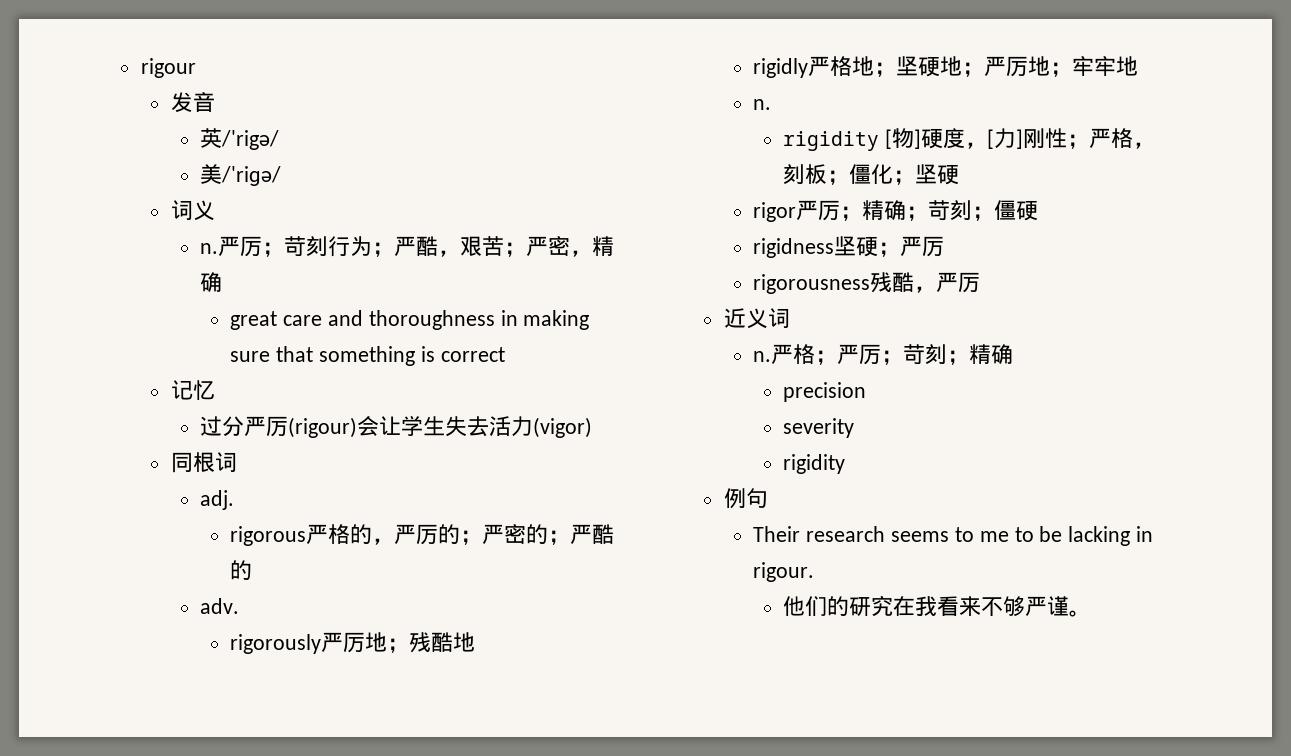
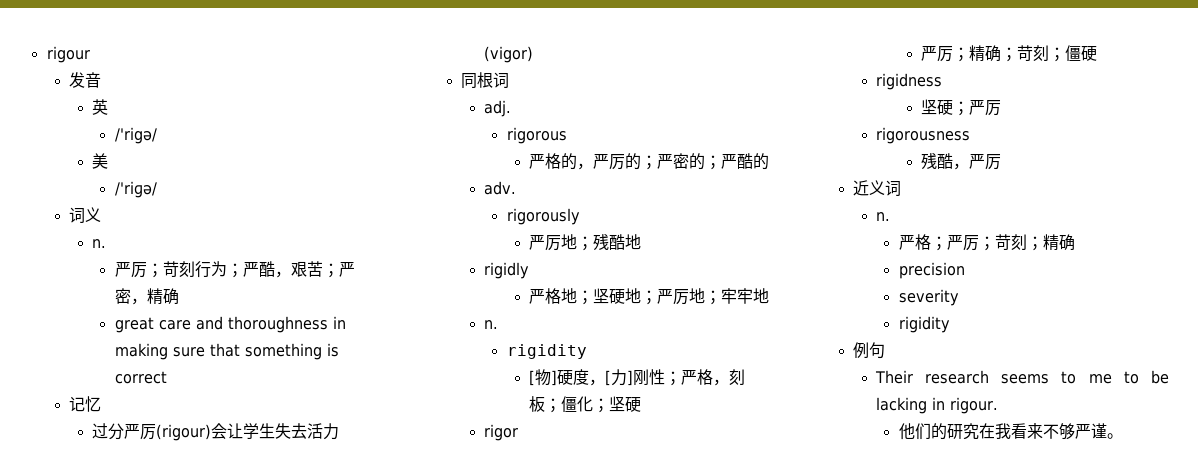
(223, 138) none -> (108, 107) //
(223, 174) none -> (108, 161) //
(219, 248) none -> (106, 243) //
(307, 536) none -> (567, 135) //
(322, 644) none -> (580, 216) //
(809, 68) none -> (529, 270) //
(880, 141) none -> (587, 351) //
(797, 212) none -> (518, 432) //
(835, 248) none -> (942, 81) //
(871, 284) none -> (970, 135) //
(772, 356) none -> (890, 216) //

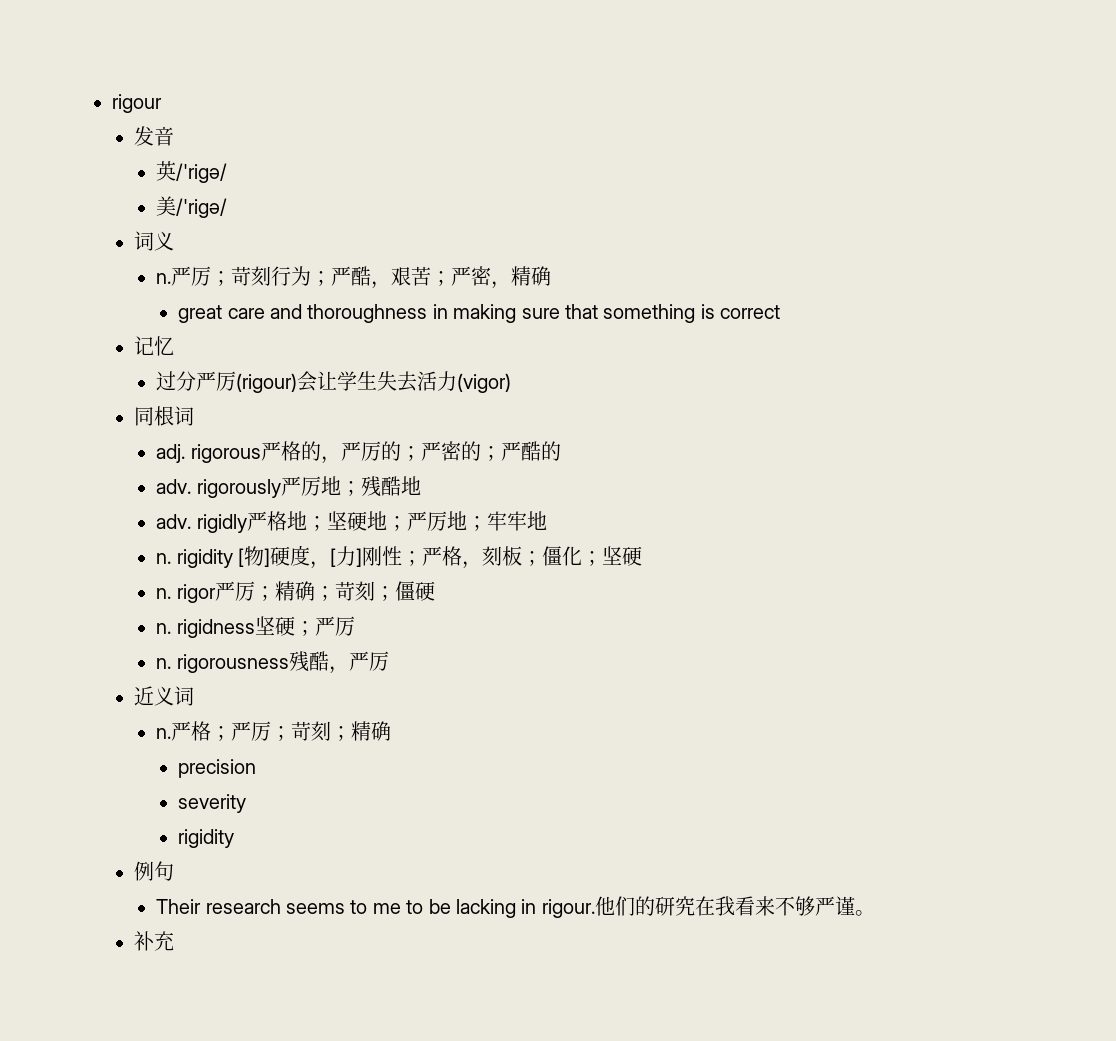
(108, 107) // -> (177, 171) none
(108, 161) // -> (177, 206) none
(106, 243) // -> (172, 278) none
(511, 108) // -> (186, 453) none
(567, 135) // -> (261, 453) none
(516, 188) // -> (192, 486) none
(580, 216) // -> (281, 488) none
(642, 242) none -> [156,514,192,529] adv.
(529, 270) // -> (247, 523) none
[506,344,587,359] // rigidity // -> [176,549,233,568] rigidity
(642, 404) none -> [156,588,172,599] n.
(518, 432) // -> (216, 593) none
(1098, 53) none -> [156,623,172,634] n.
(942, 81) // -> (255, 628) none
(1002, 108) none -> [156,658,172,669] n.
(970, 135) // -> (289, 663) none
(890, 216) // -> (172, 733) none
(998, 405) // -> (595, 908) none
(1123, 436) none -> [134,931,175,951] // 补充

